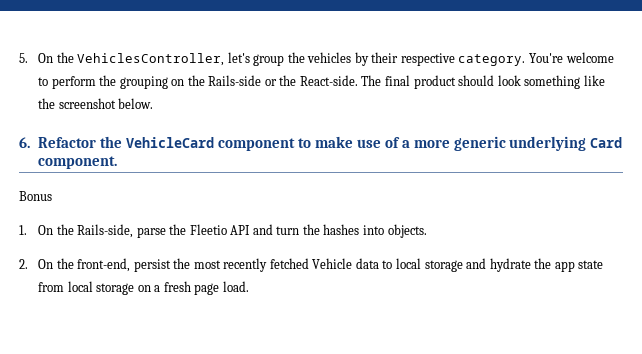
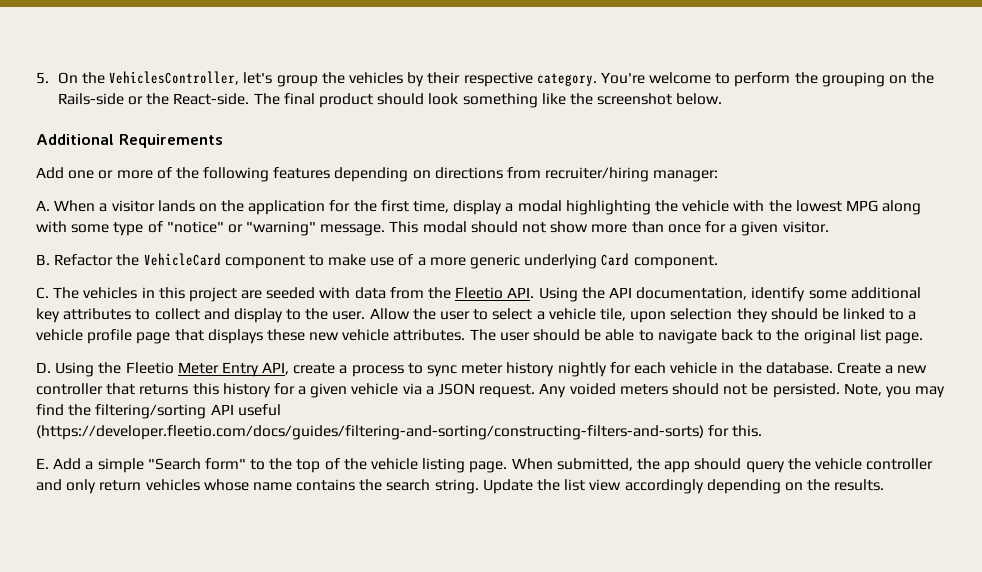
[19,137,30,148] 6. -> [36,134,223,148] [36,167,719,182] [36,200,922,215] [36,221,829,236] [36,254,50,265] Additional Requirements // Add one or more of the following features depending on directions from recruiter/hiring manager: // A. When a visitor lands on the application for the first time, display a modal highlighting the vehicle with the lowest MPG along with some type of "notice" or "warning" message. This modal should not show more than once for a given visitor. // B.
[19,191,52,201] [19,224,427,238] [19,258,604,272] [38,281,249,295] Bonus // 1. On the Rails-side, parse the Fleetio API and turn the hashes into objects. // 2. On the front-end, persist the most recently fetched Vehicle data to local storage and hydrate the app state from local storage on a fresh page load. -> [36,287,921,302] [36,308,917,323] [36,329,923,344] [36,362,928,377] [36,383,946,398] [36,404,281,419] [36,425,763,440] [36,458,934,473] [36,479,885,494] C. The vehicles in this project are seeded with data from the Fleetio API. Using the API documentation, identify some additional key attributes to collect and display to the user. Allow the user to select a vehicle tile, upon selection they should be linked to a vehicle profile page that displays these new vehicle attributes. The user should be able to navigate back to the original list page. // D. Using the Fleetio Meter Entry API, create a process to sync meter history nightly for each vehicle in the database. Create a new controller that returns this history for a given vehicle via a JSON request. Any voided meters should not be persisted. Note, you may find the filtering/sorting API useful (https://developer.fleetio.com/docs/guides/filtering-and-sorting/constructing-filters-and-sorts) for this. // E. Add a simple "Search form" to the top of the vehicle listing page. When submitted, the app should query the vehicle controller and only return vehicles whose name contains the search string. Update the list view accordingly depending on the results.

